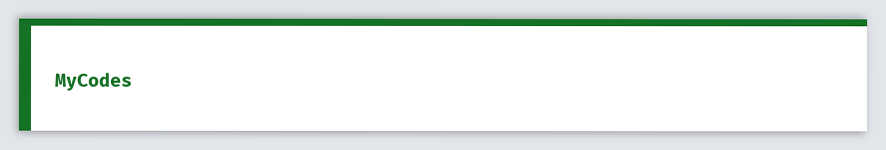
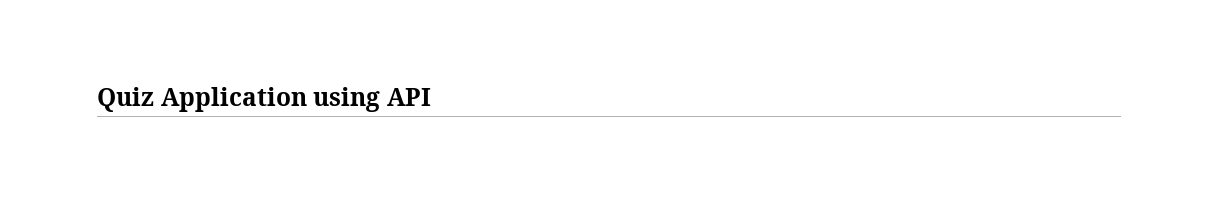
[54,72,133,91] MyCodes -> [97,87,431,112] Quiz Application using API

